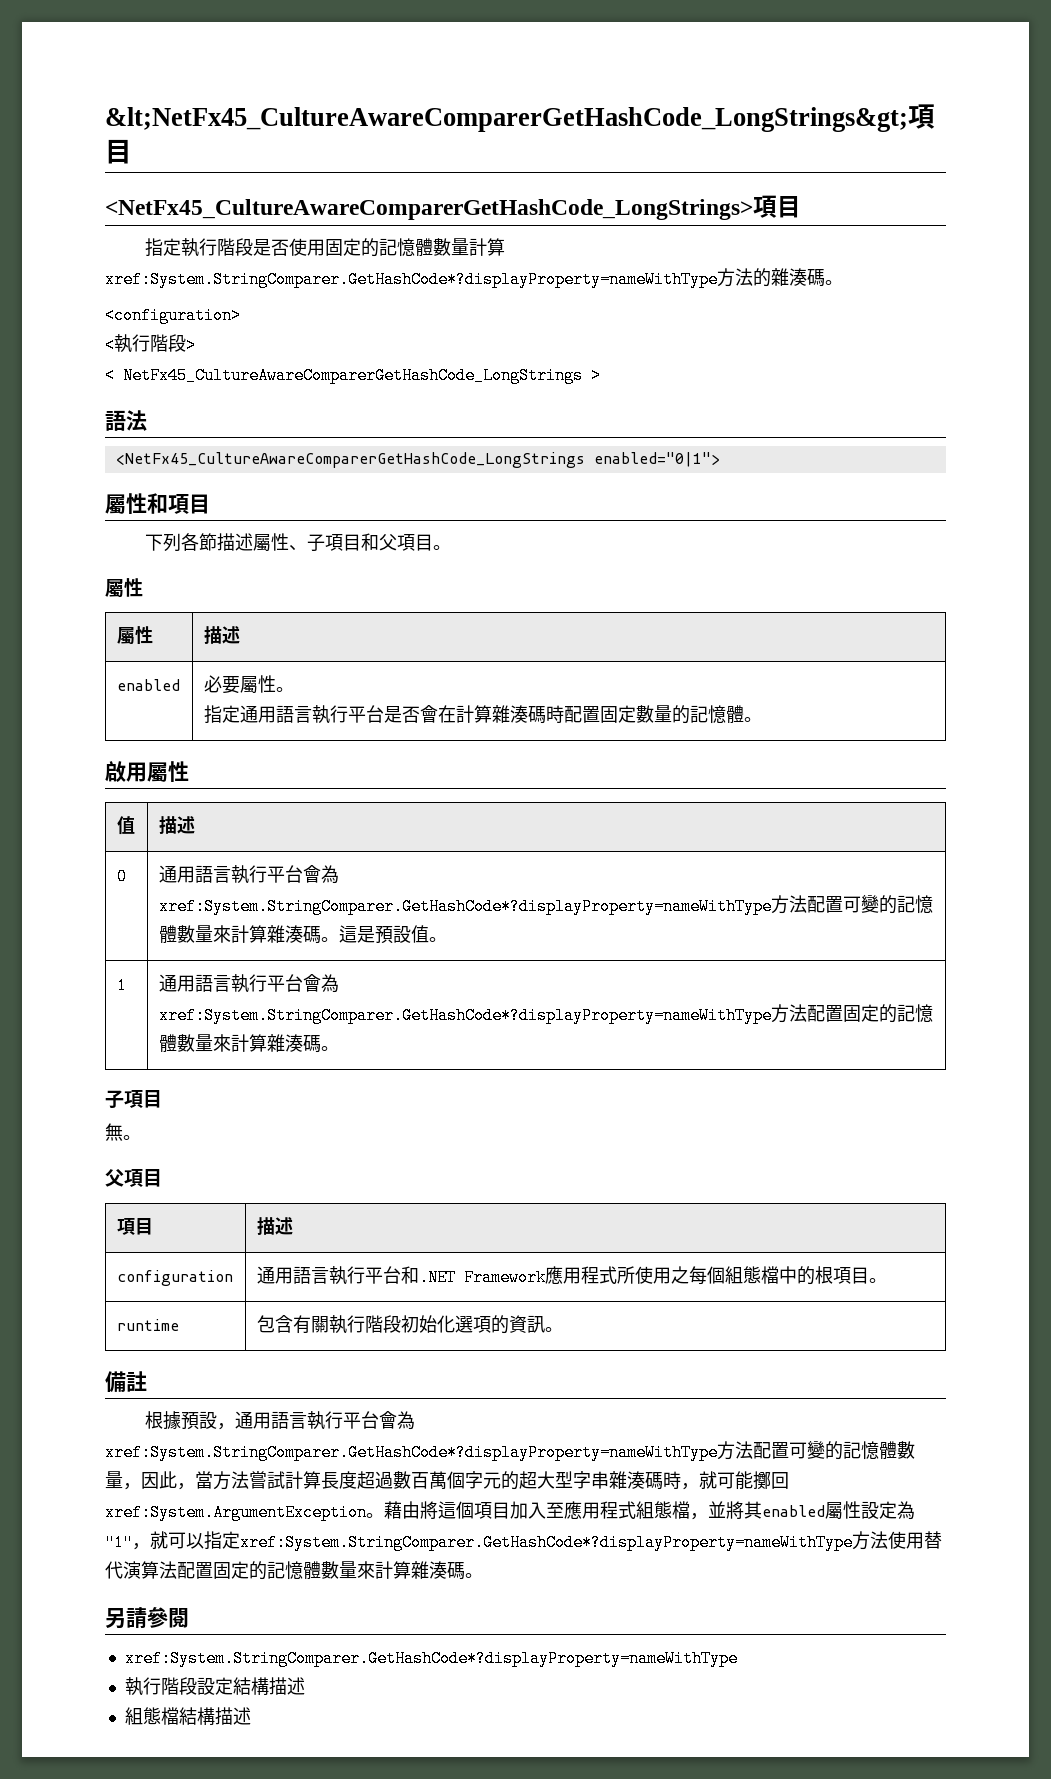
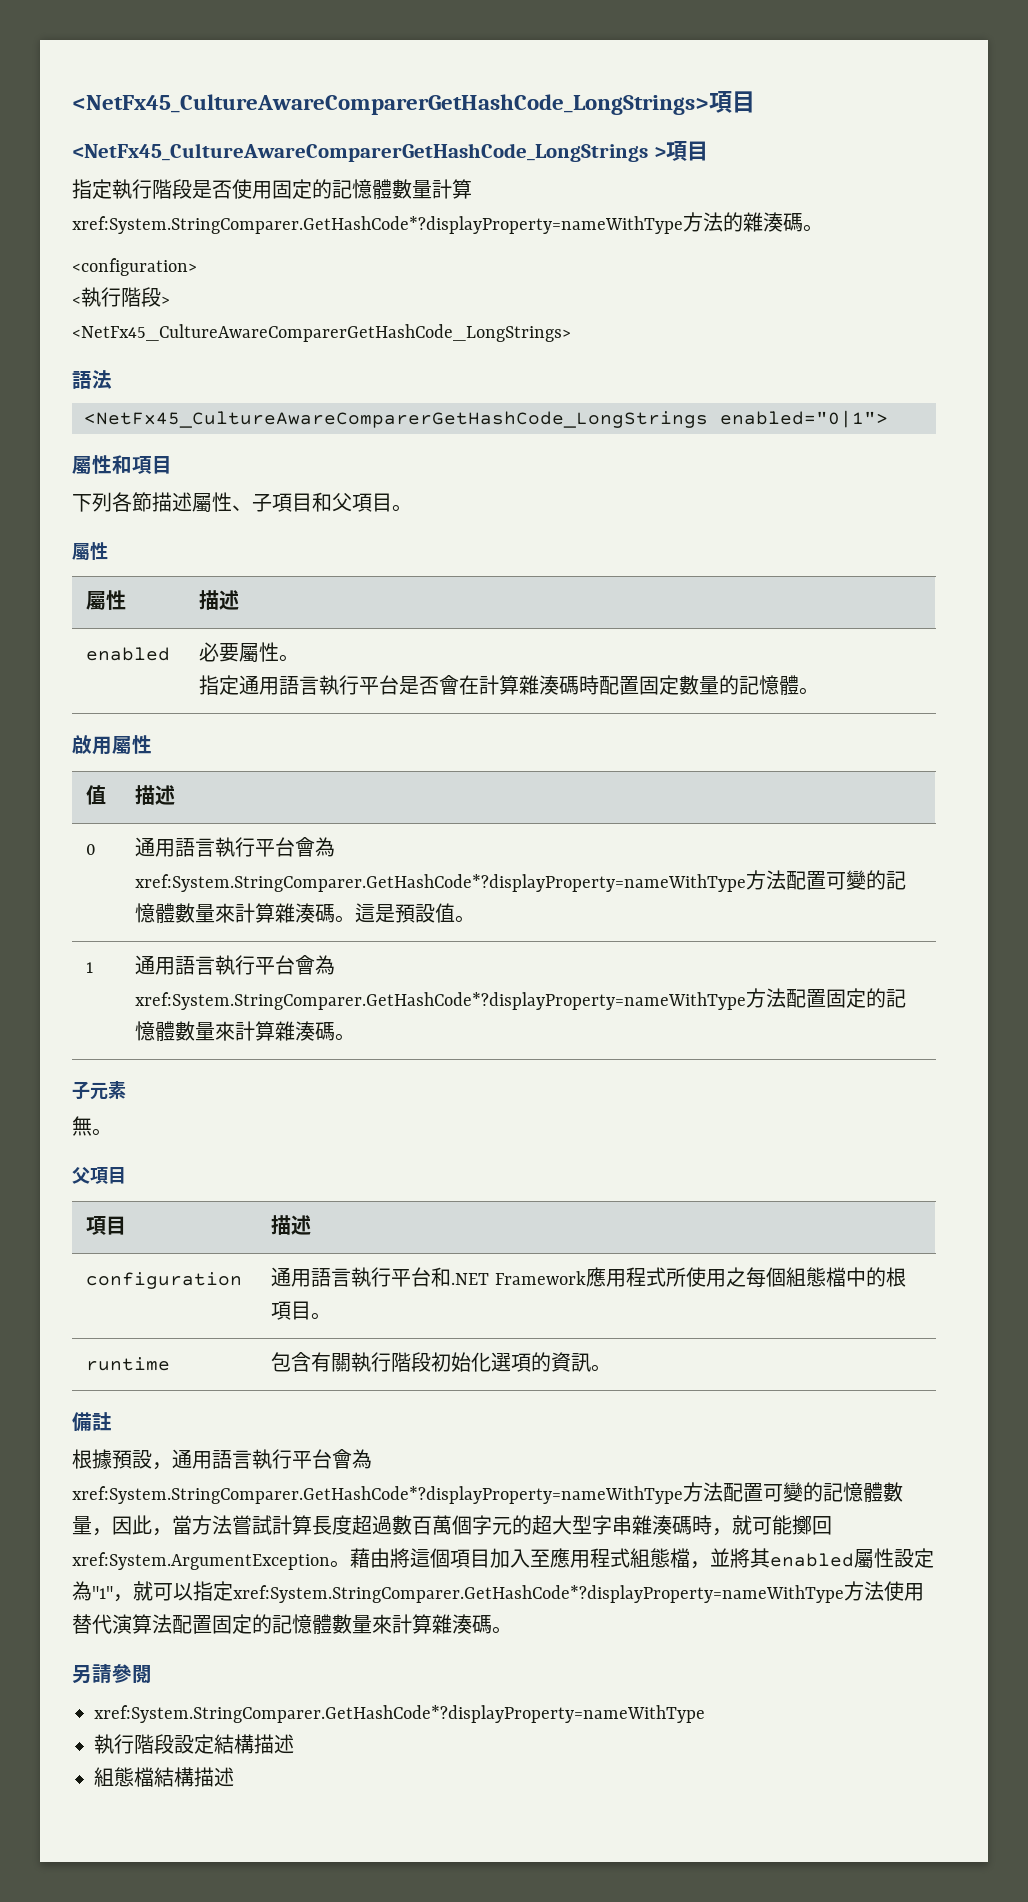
[105,104,935,132] [105,139,132,164] [105,199,753,220] &lt;NetFx45_CultureAwareComparerGetHashCode_LongStrings&gt;項目 // <NetFx45_CultureAwareComparerGetHashCode_LongStrings> -> [72,91,755,115] [72,143,666,162] <NetFx45_CultureAwareComparerGetHashCode_LongStrings>項目 // <NetFx45_CultureAwareComparerGetHashCode_LongStrings >
[105,367,601,384] < NetFx45_CultureAwareComparerGetHashCode_LongStrings > -> [72,324,571,342] <NetFx45_CultureAwareComparerGetHashCode_LongStrings>
[124,1090,162,1108] 項目 -> [90,1081,126,1100] 元素

